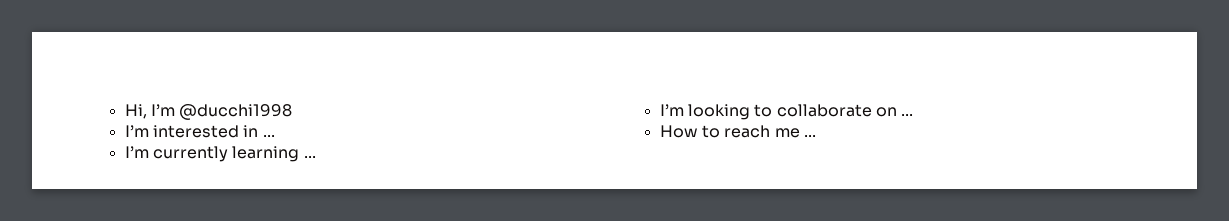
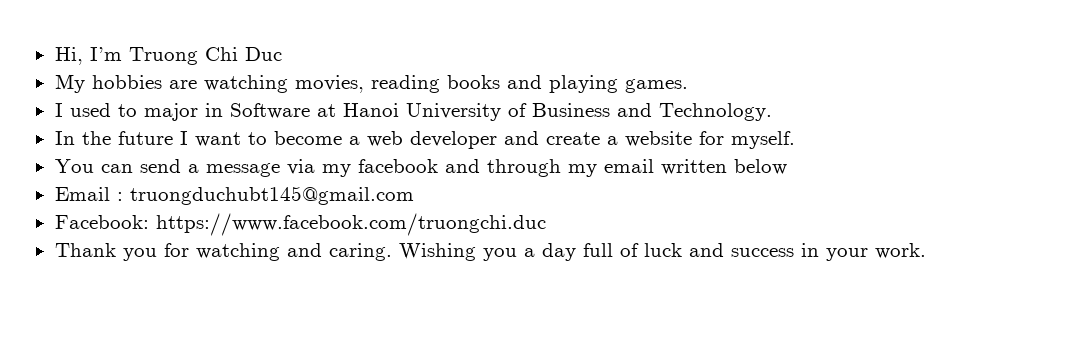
[179,104,293,120] [124,125,275,138] [124,146,316,162] [659,104,914,120] [659,125,816,138] @ducchi1998 // I’m interested in ... // I’m currently learning ... // I’m looking to collaborate on ... // How to reach me ... -> [128,47,282,65] [54,74,688,93] [54,103,772,121] [54,131,795,149] [54,159,787,177] [54,186,414,205] [54,213,546,236] [54,243,926,261] Truong Chi Duc // My hobbies are watching movies, reading books and playing games. // I used to major in Software at Hanoi University of Business and Technology. // In the future I want to become a web developer and create a website for myself. // You can send a message via my facebook and through my email written below // Email : truongduchubt145@gmail.com // Facebook: https://www.facebook.com/truongchi.duc // Thank you for watching and caring. Wishing you a day full of luck and success in your work.

